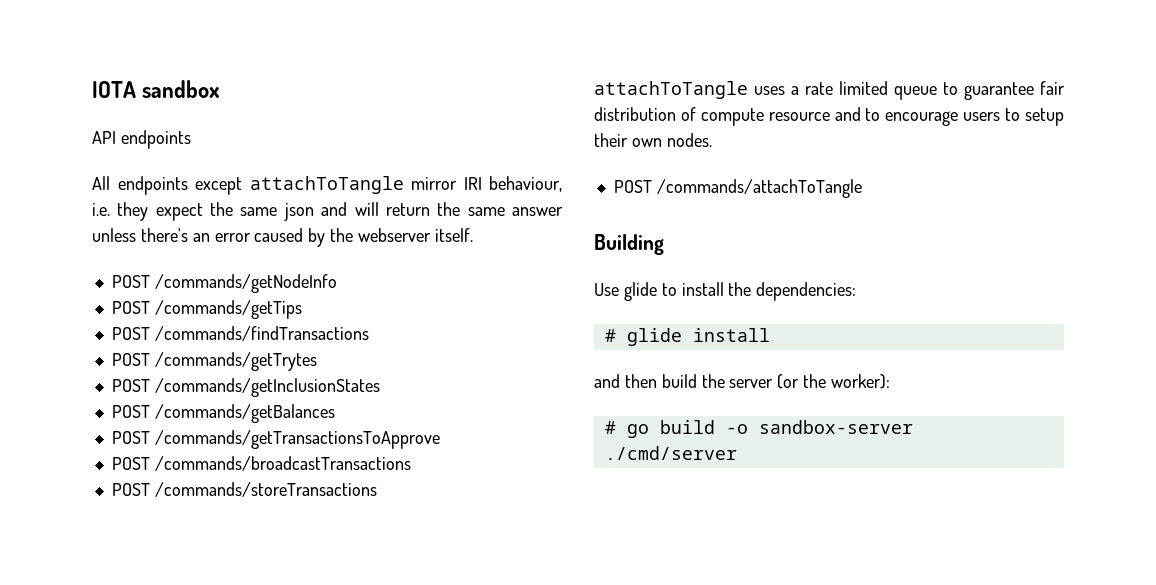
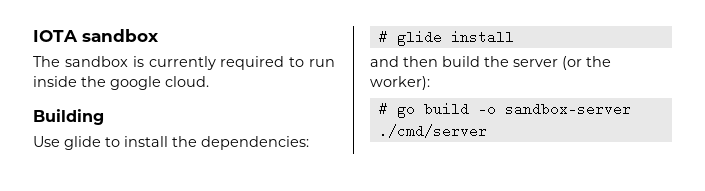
[92,130,191,149] [92,176,562,195] [92,202,563,221] [92,228,473,247] [111,274,337,293] [111,300,302,319] [111,326,369,341] [111,352,317,371] [111,378,380,397] [111,404,335,423] [111,430,440,449] [111,456,411,471] [111,482,377,497] [594,81,1065,100] [594,107,1064,126] [594,133,712,147] [613,179,862,198] API endpoints // All endpoints except attachToTangle mirror IRI behaviour, i.e. they expect the same json and will return the same answer unless there's an error caused by the webserver itself. // POST /commands/getNodeInfo // POST /commands/getTips // POST /commands/findTransactions // POST /commands/getTrytes // POST /commands/getInclusionStates // POST /commands/getBalances // POST /commands/getTransactionsToApprove // POST /commands/broadcastTransactions // POST /commands/storeTransactions // attachToTangle uses a rate limited queue to guarantee fair distribution of compute resource and to encourage users to setup their own nodes. // POST /commands/attachToTangle -> [33,56,335,70] [33,76,209,90] The sandbox is currently required to run inside the google cloud.

